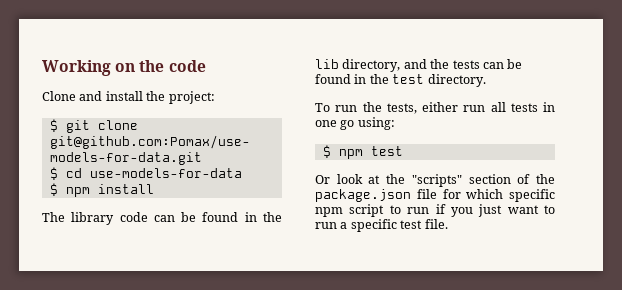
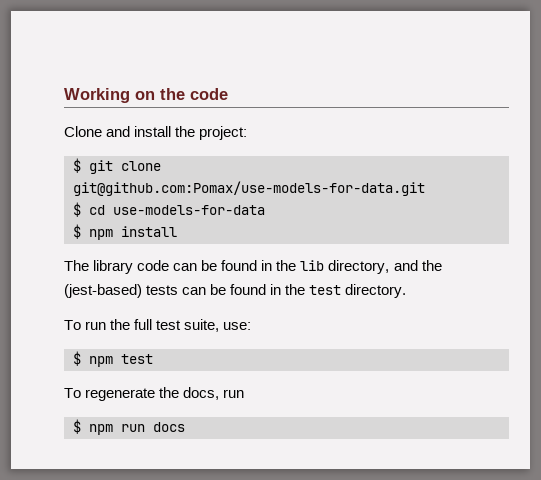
(450, 64) none -> [64,284,142,298] (jest-based)
[386,102,555,114] [315,117,395,130] [322,145,403,159] [315,174,555,187] [315,189,555,202] [315,204,555,217] [315,219,448,232] tests, either run all tests in one go using: // $ npm test // Or look at the "scripts" section of the package.json file for which specific npm script to run if you just want to run a specific test file. -> [134,319,252,332] [73,351,153,367] [64,387,245,401] [73,419,185,435] full test suite, use: // $ npm test // To regenerate the docs, run // $ npm run docs

